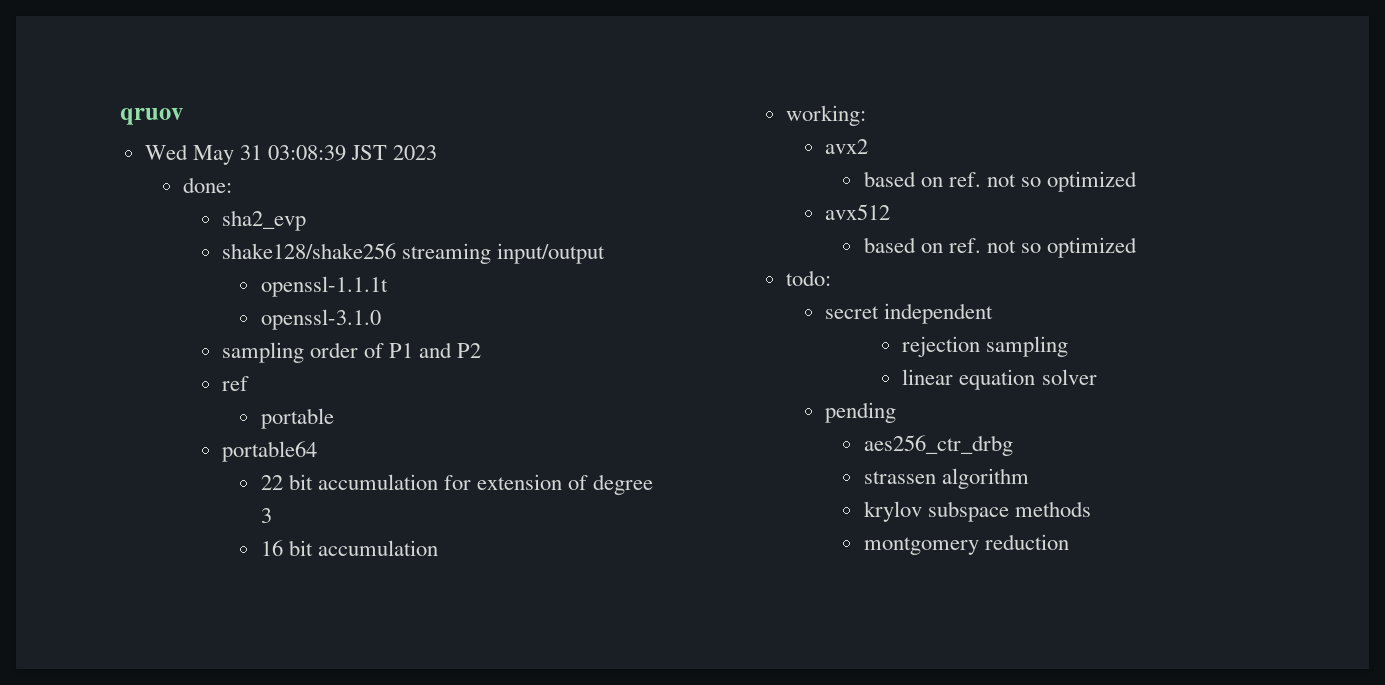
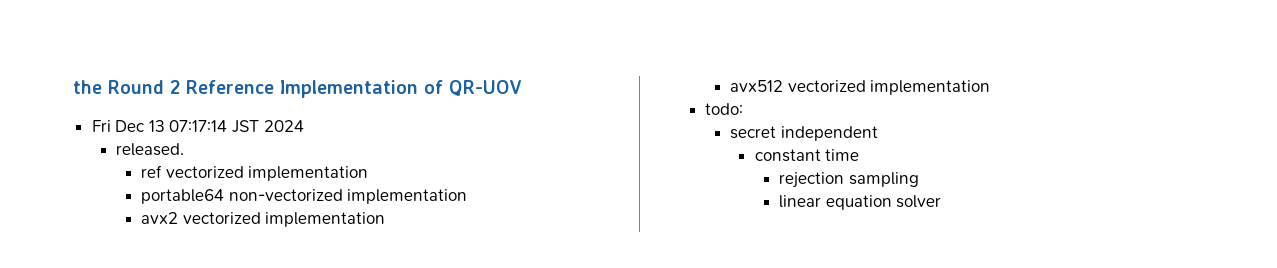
[120,108,183,125] [144,144,438,165] [183,177,233,193] [222,210,307,231] [222,243,606,264] [260,276,388,297] [260,309,381,330] [222,342,482,363] qruov // Wed May 31 03:08:39 JST 2023 // done: // sha2_evp // shake128/shake256 streaming input/output // openssl-1.1.1t // openssl-3.1.0 // sampling order of P1 and P2 -> [73,80,522,98] [91,120,304,133] [116,143,185,156] the Round 2 Reference Implementation of QR-UOV // Fri Dec 13 07:17:14 JST 2024 // released.
[260,408,334,429] // portable -> [165,166,369,181] vectorized implementation
[260,474,654,495] [260,508,272,523] [260,540,438,556] [786,105,867,126] [825,139,869,154] [863,171,1138,192] [825,204,891,220] [863,237,1138,258] // 22 bit accumulation for extension of degree 3 // 16 bit accumulation // working: // avx2 // based on ref. not so optimized // avx512 // based on ref. not so optimized -> [228,189,468,204] [141,212,386,227] [730,80,991,95] non-vectorized implementation // avx2 vectorized implementation // avx512 vectorized implementation
(994, 313) none -> [754,149,860,162] // constant time
[825,402,897,423] [863,435,1013,456] [863,468,1029,489] [863,501,1091,522] [863,534,1069,555] // pending // aes256_ctr_drbg // strassen algorithm // krylov subspace methods // montgomery reduction -> (942, 201) none

